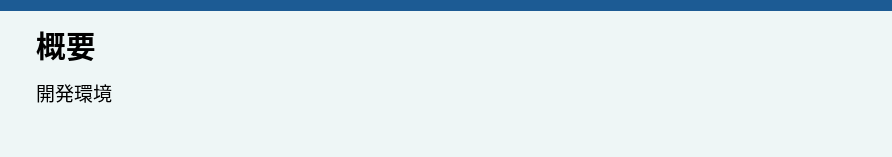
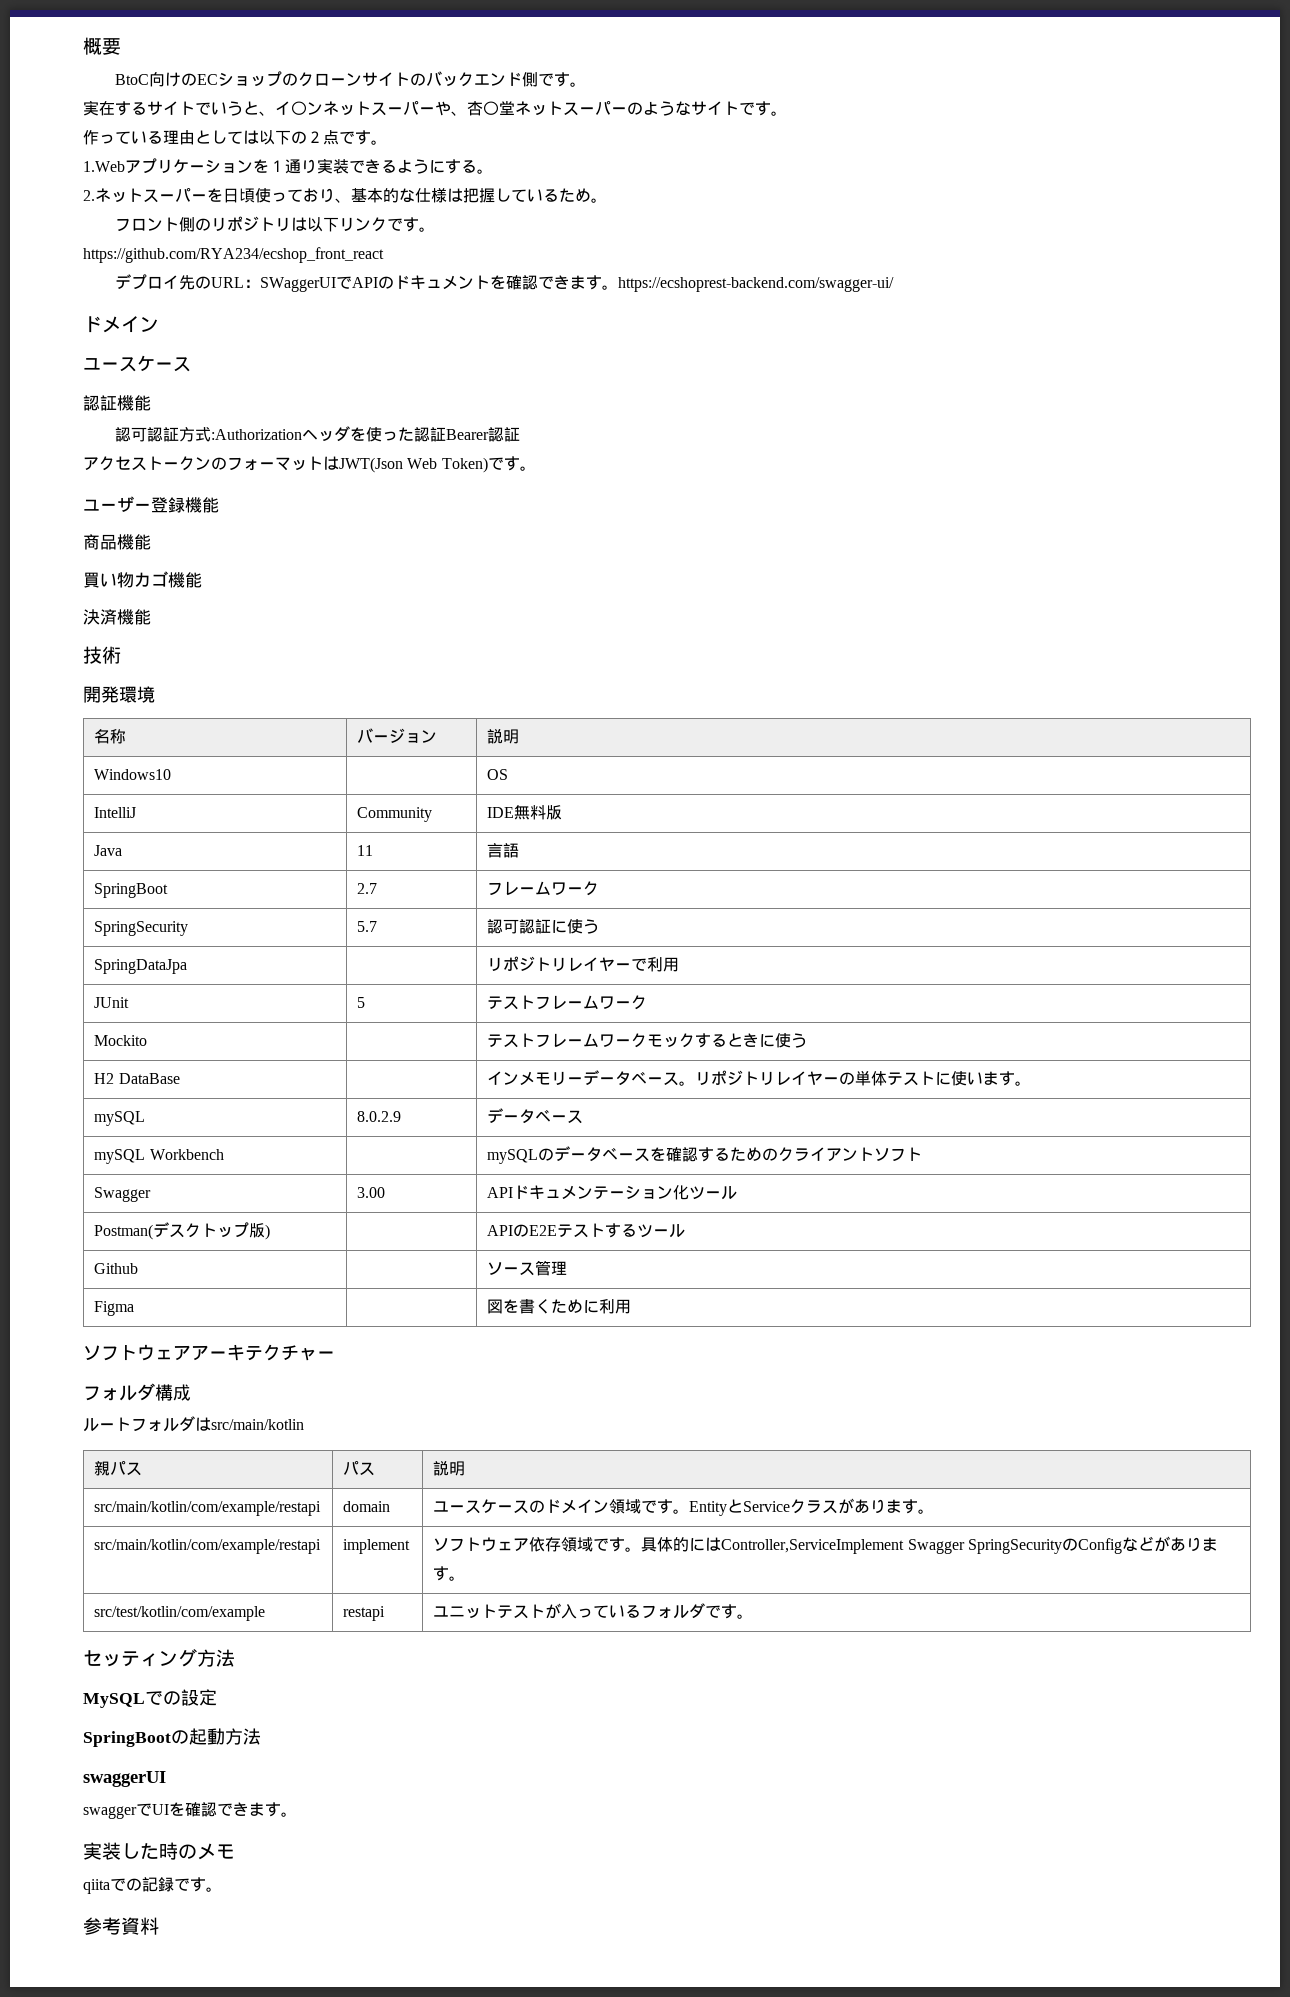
[36,84,112,103] 開発環境 -> [115,71,587,87] [83,100,787,116] [83,130,387,145] [83,158,493,174] [83,188,607,203] [115,216,436,232] [83,247,384,263] [115,274,895,292] [83,316,159,333] [83,355,191,372] [83,395,151,411] [115,426,521,442] [83,456,536,473] [83,496,219,513] [83,534,151,550] [83,571,202,588] [83,609,151,625] [83,646,121,664] [83,686,155,703] [94,729,127,744] [357,728,438,743] [487,729,520,744] [94,769,172,780] [487,769,509,780] [94,807,137,818] [357,807,433,822] [487,805,563,820] [94,845,123,856] [357,845,374,856] [487,843,520,858] [94,883,169,898] [357,883,378,894] [487,881,600,896] [94,921,189,936] [357,921,378,932] [487,919,600,934] [94,959,188,974] [487,956,680,972] [94,997,130,1008] [357,997,366,1008] [487,995,648,1010] [94,1035,148,1046] [487,1033,808,1048] [94,1073,180,1084] [487,1070,1032,1086] [94,1111,146,1126] [357,1111,402,1122] [487,1108,584,1124] [94,1149,224,1164] [487,1146,923,1164] [94,1187,152,1202] [357,1187,386,1198] [487,1185,738,1200] [94,1222,271,1240] [487,1223,686,1238] [94,1263,139,1274] [487,1260,568,1276] [94,1301,135,1316] [487,1299,632,1314] [83,1344,335,1361] [83,1383,191,1401] [83,1416,304,1432] [94,1460,143,1476] [343,1461,376,1476] [433,1461,466,1476] [94,1501,322,1516] [343,1501,391,1512] [433,1498,935,1516] [94,1539,322,1554] [343,1539,411,1554] [433,1536,1219,1554] [433,1566,466,1581] [94,1606,266,1621] [343,1606,386,1621] [433,1603,754,1619] [83,1649,235,1667] [83,1689,217,1708] [83,1728,261,1747] [83,1771,166,1787] [83,1802,297,1819] [83,1842,235,1860] [83,1877,222,1894] [83,1917,159,1935] BtoC向けのECショップのクローンサイトのバックエンド側です。 // 実在するサイトでいうと、イ〇ンネットスーパーや、杏〇堂ネットスーパーのようなサイトです。 // 作っている理由としては以下の２点です。 // 1.Webアプリケーションを１通り実装できるようにする。 // 2.ネットスーパーを日頃使っており、基本的な仕様は把握しているため。 // フロント側のリポジトリは以下リンクです。 // https://github.com/RYA234/ecshop_front_react // デプロイ先のURL：SWaggerUIでAPIのドキュメントを確認できます。https://ecshoprest-backend.com/swagger-ui/ // ドメイン // ユースケース // 認証機能 // 認可認証方式:Authorizationヘッダを使った認証Bearer認証 // アクセストークンのフォーマットはJWT(Json Web Token)です。 // ユーザー登録機能 // 商品機能 // 買い物カゴ機能 // 決済機能 // 技術 // 開発環境 // 名称 | バージョン | 説明 // Windows10 | | OS // IntelliJ | Community | IDE無料版 // Java | 11 | 言語 // SpringBoot | 2.7 | フレームワーク // SpringSecurity | 5.7 | 認可認証に使う // SpringDataJpa | | リポジトリレイヤーで利用 // JUnit | 5 | テストフレームワーク // Mockito | | テストフレームワークモックするときに使う // H2 DataBase | | インメモリーデータベース。リポジトリレイヤーの単体テストに使います。 // mySQL | 8.0.2.9 | データベース // mySQL Workbench | | mySQLのデータベースを確認するためのクライアントソフト // Swagger | 3.00 | APIドキュメンテーション化ツール // Postman(デスクトップ版) | | APIのE2Eテストするツール // Github | | ソース管理 // Figma | | 図を書くために利用 // ソフトウェアアーキテクチャー // フォルダ構成 // ルートフォルダはsrc/main/kotlin // 親パス | パス | 説明 // src/main/kotlin/com/example/restapi | domain | ユースケースのドメイン領域です。EntityとServiceクラスがあります。 // src/main/kotlin/com/example/restapi | implement | ソフトウェア依存領域です。具体的にはController,ServiceImplement Swagger SpringSecurityのConfigなどがあります。 // src/test/kotlin/com/example | restapi | ユニットテストが入っているフォルダです。 // セッティング方法 // MySQLでの設定 // SpringBootの起動方法 // swaggerUI // swaggerでUIを確認できます。 // 実装した時のメモ // qiitaでの記録です。 // 参考資料

